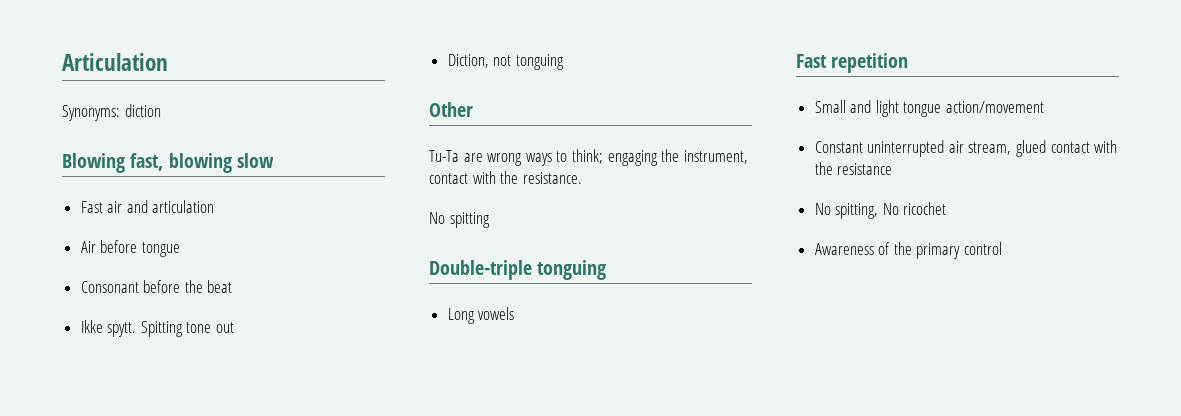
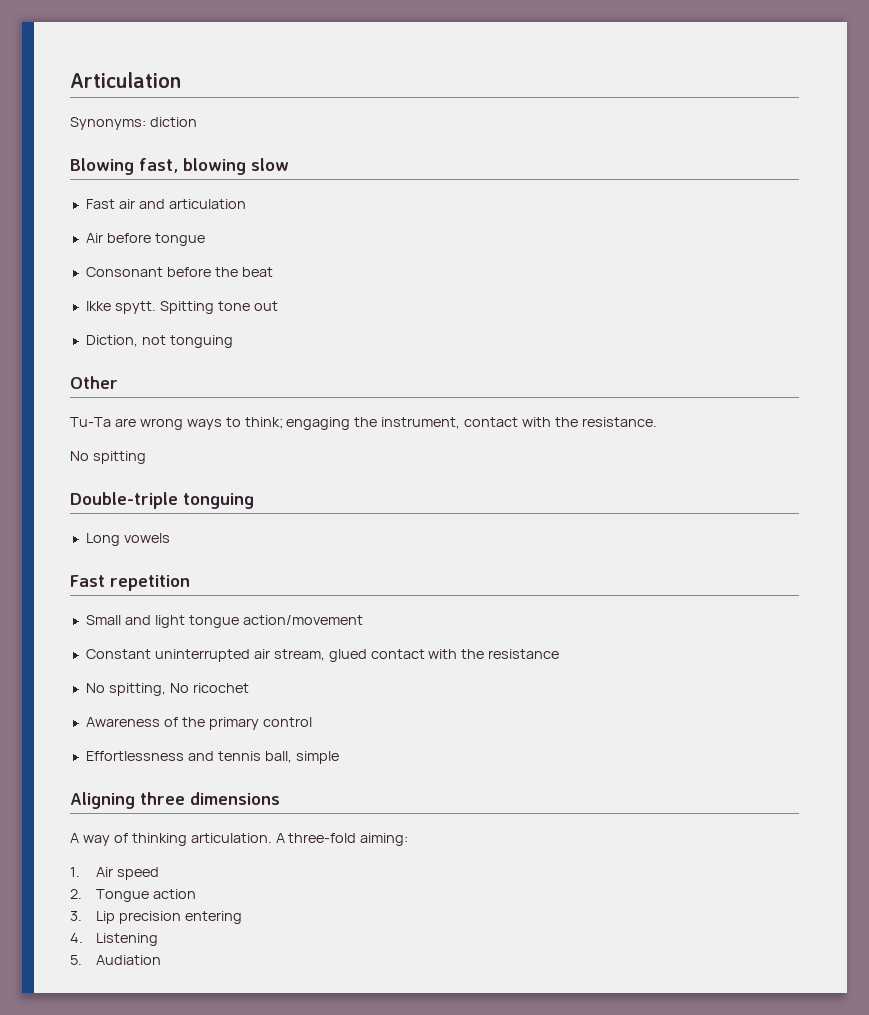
(1003, 248) none -> [85,751,339,764] [70,792,280,809] [70,833,409,846] [70,867,160,880] [70,889,197,902] [70,911,243,924] [70,933,159,946] [70,955,162,965] // Effortlessness and tennis ball, simple // Aligning three dimensions // A way of thinking articulation. A three-fold aiming: // 1. Air speed // 2. Tongue action // 3. Lip precision entering // 4. Listening // 5. Audiation

